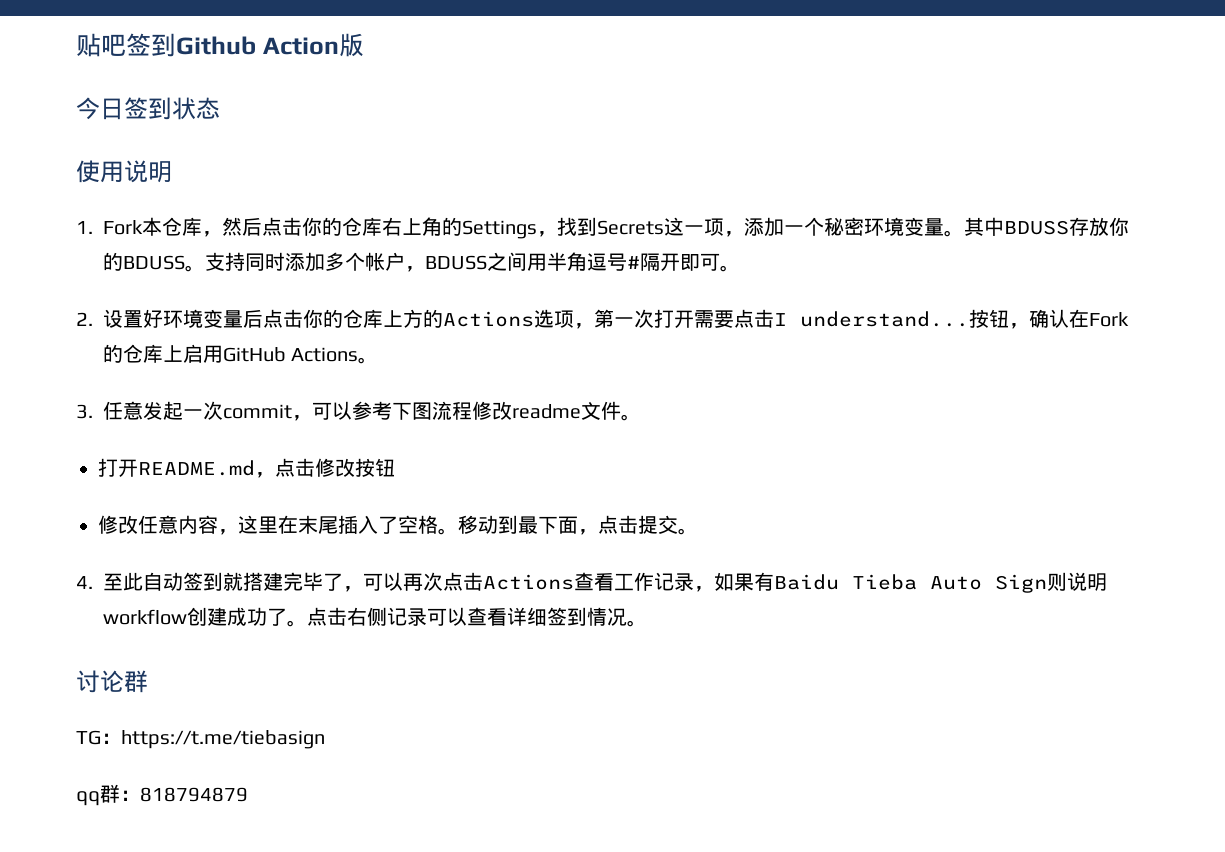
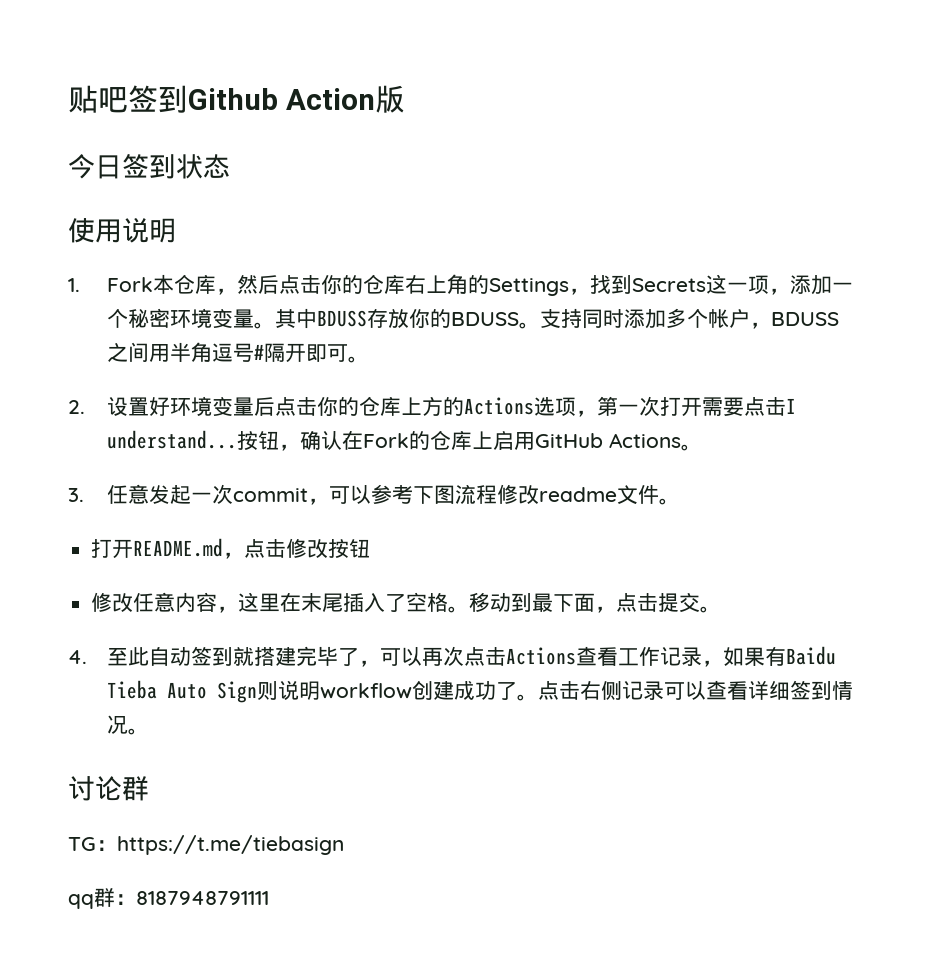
[140,787,248,802] 818794879 -> [136,891,269,905] 8187948791111

